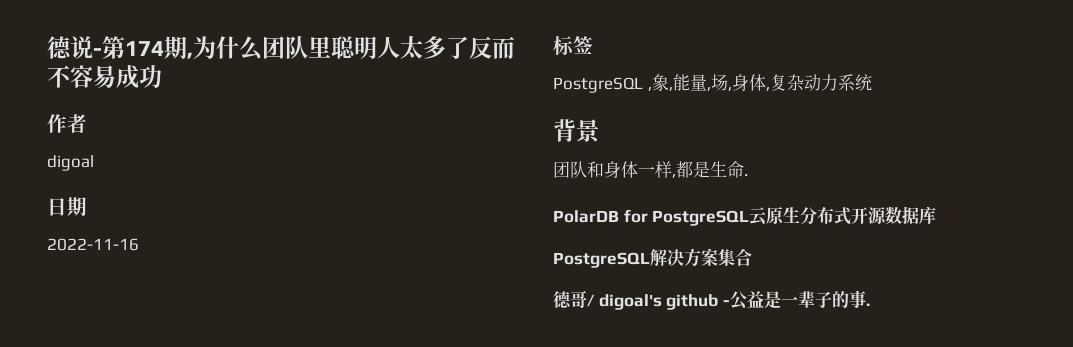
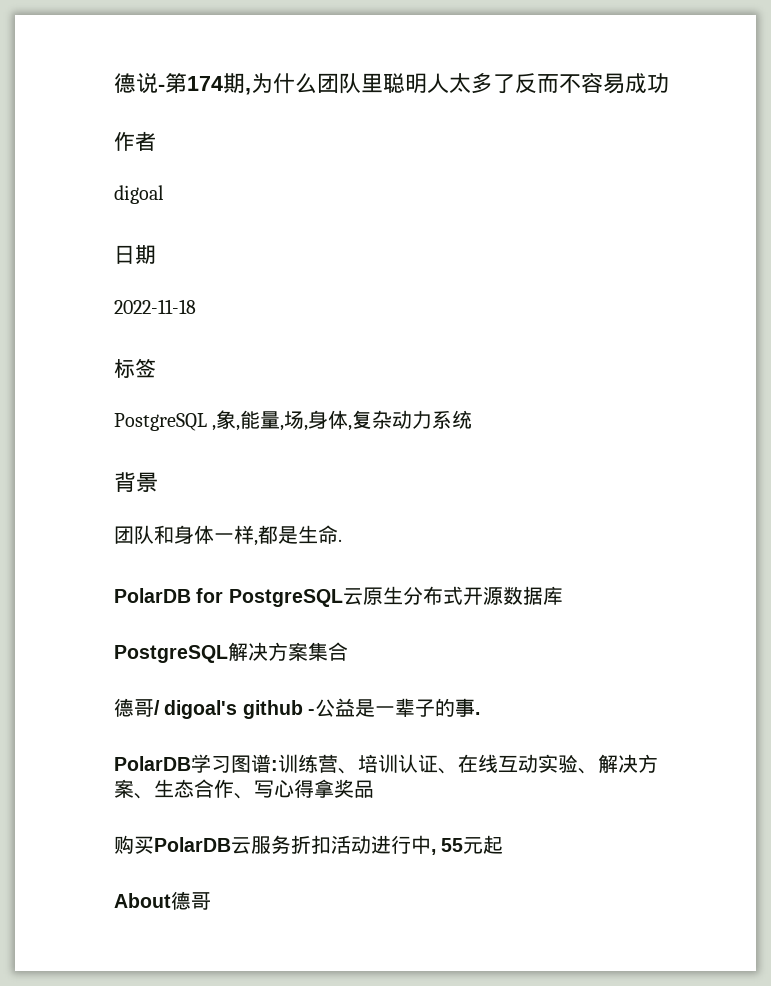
[47,238,139,251] 2022-11-16 -> [114,299,196,314] 2022-11-18
(870, 304) none -> [114,754,658,774] [114,779,374,799] [114,835,504,855] [114,891,211,910] // PolarDB学习图谱:训练营、培训认证、在线互动实验、解决方案、生态合作、写心得拿奖品 // 购买PolarDB云服务折扣活动进行中, 55元起 // About德哥

